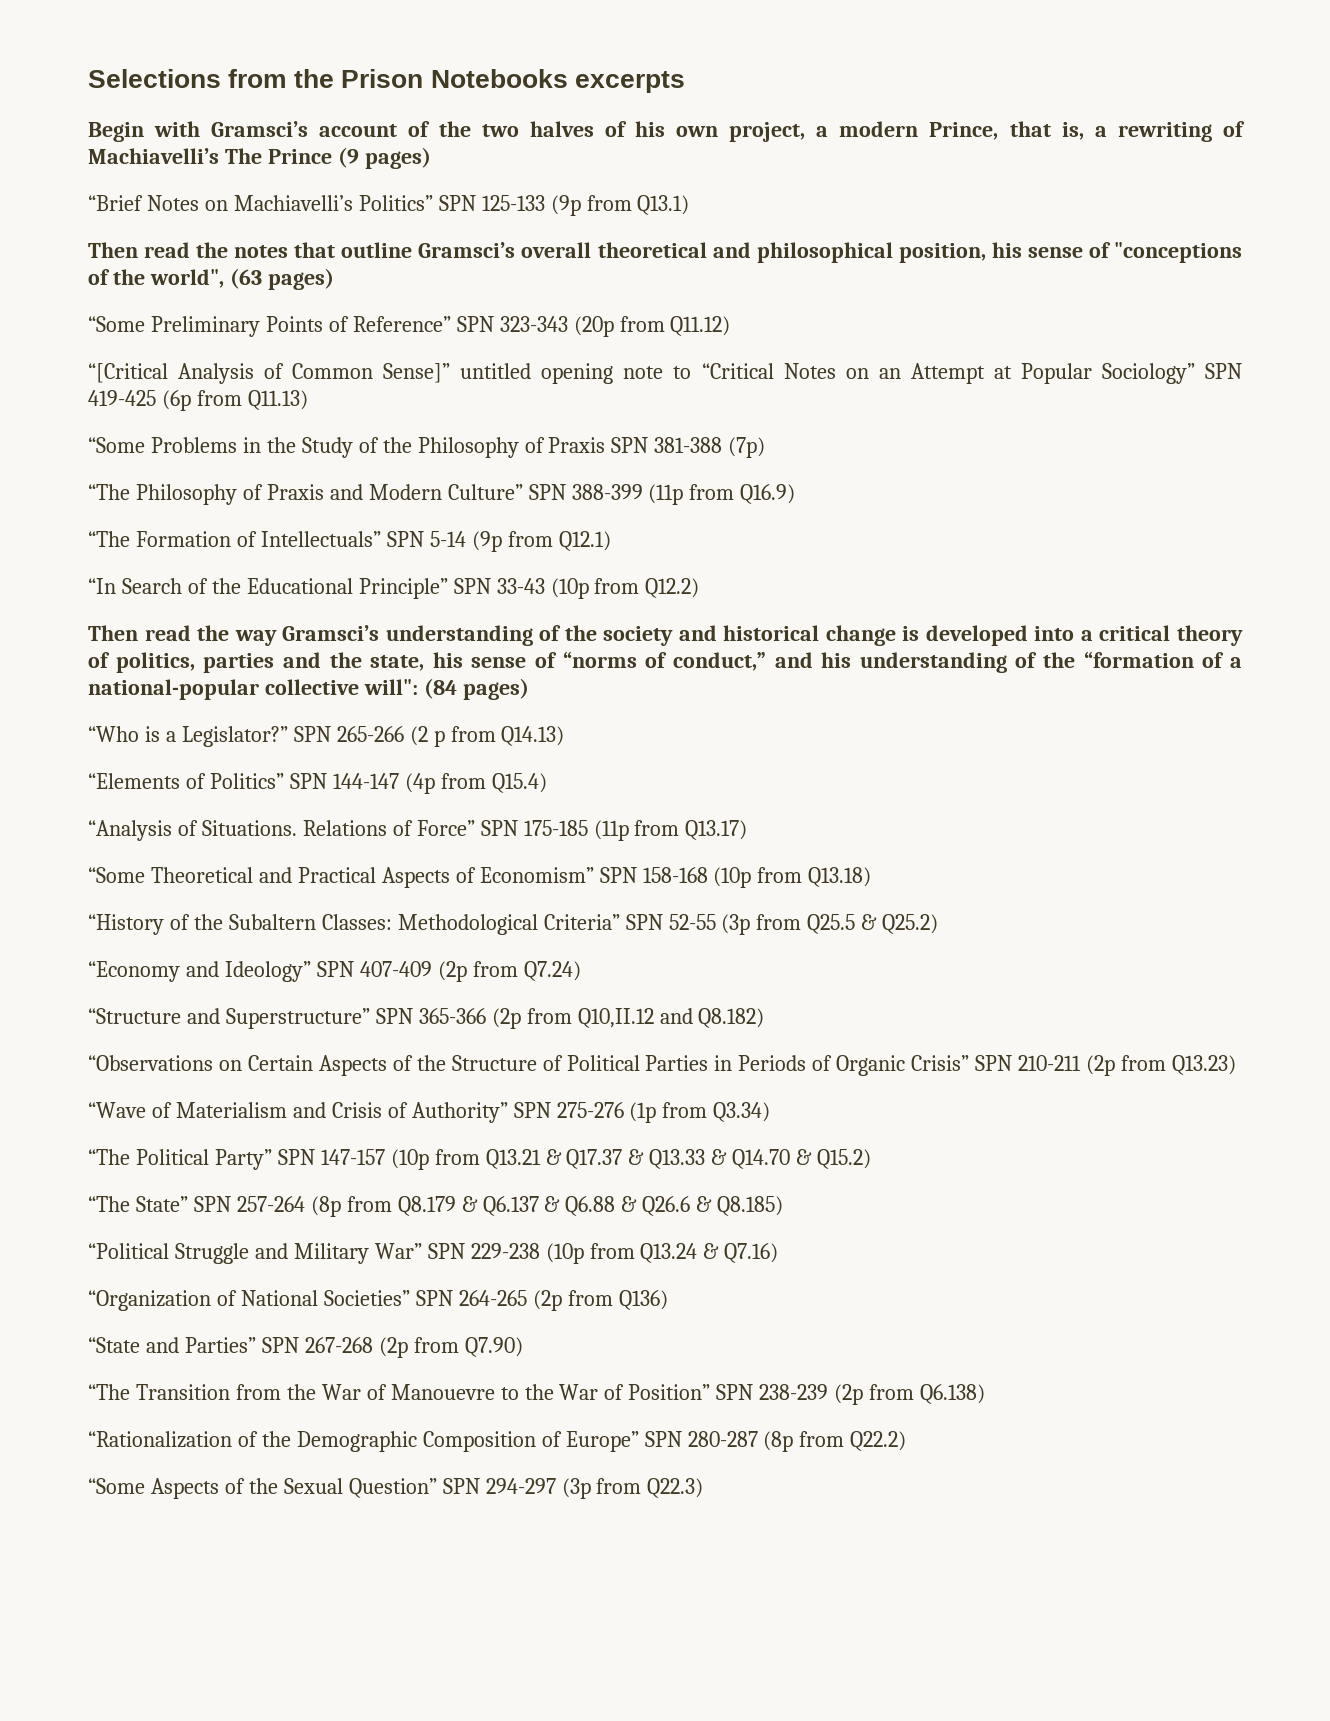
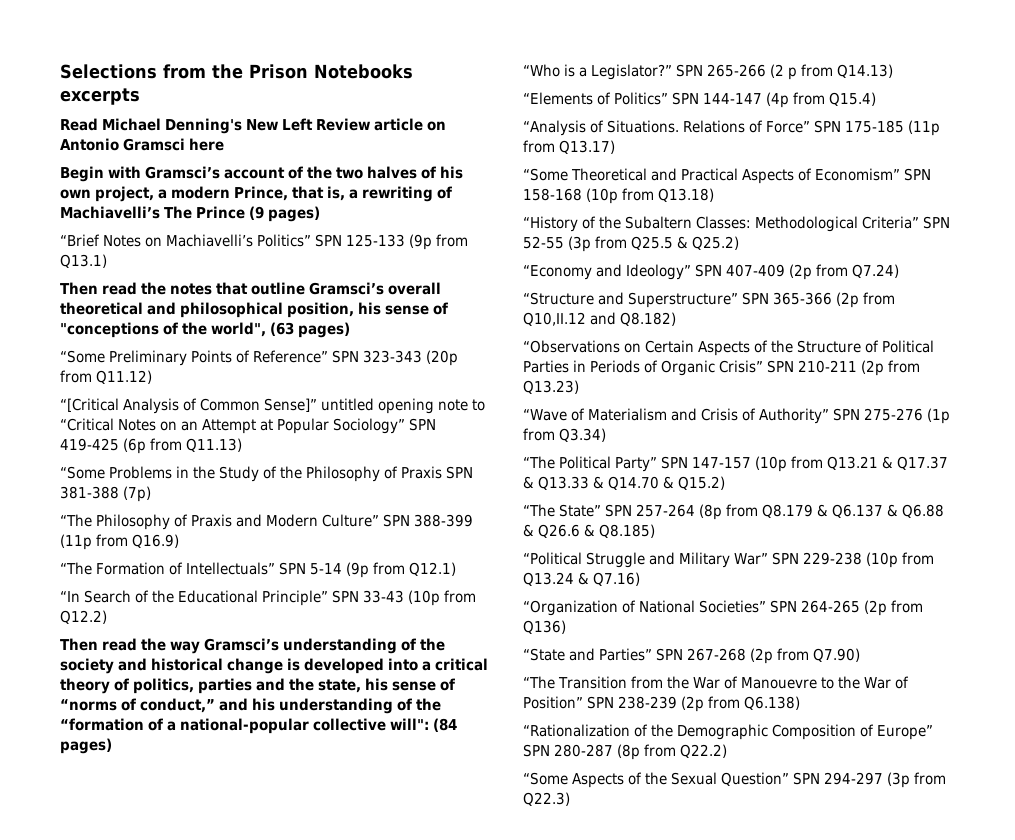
(685, 82) none -> [60,118,446,134] [60,138,224,151] // Read Michael Denning's New Left Review article on Antonio Gramsci here

